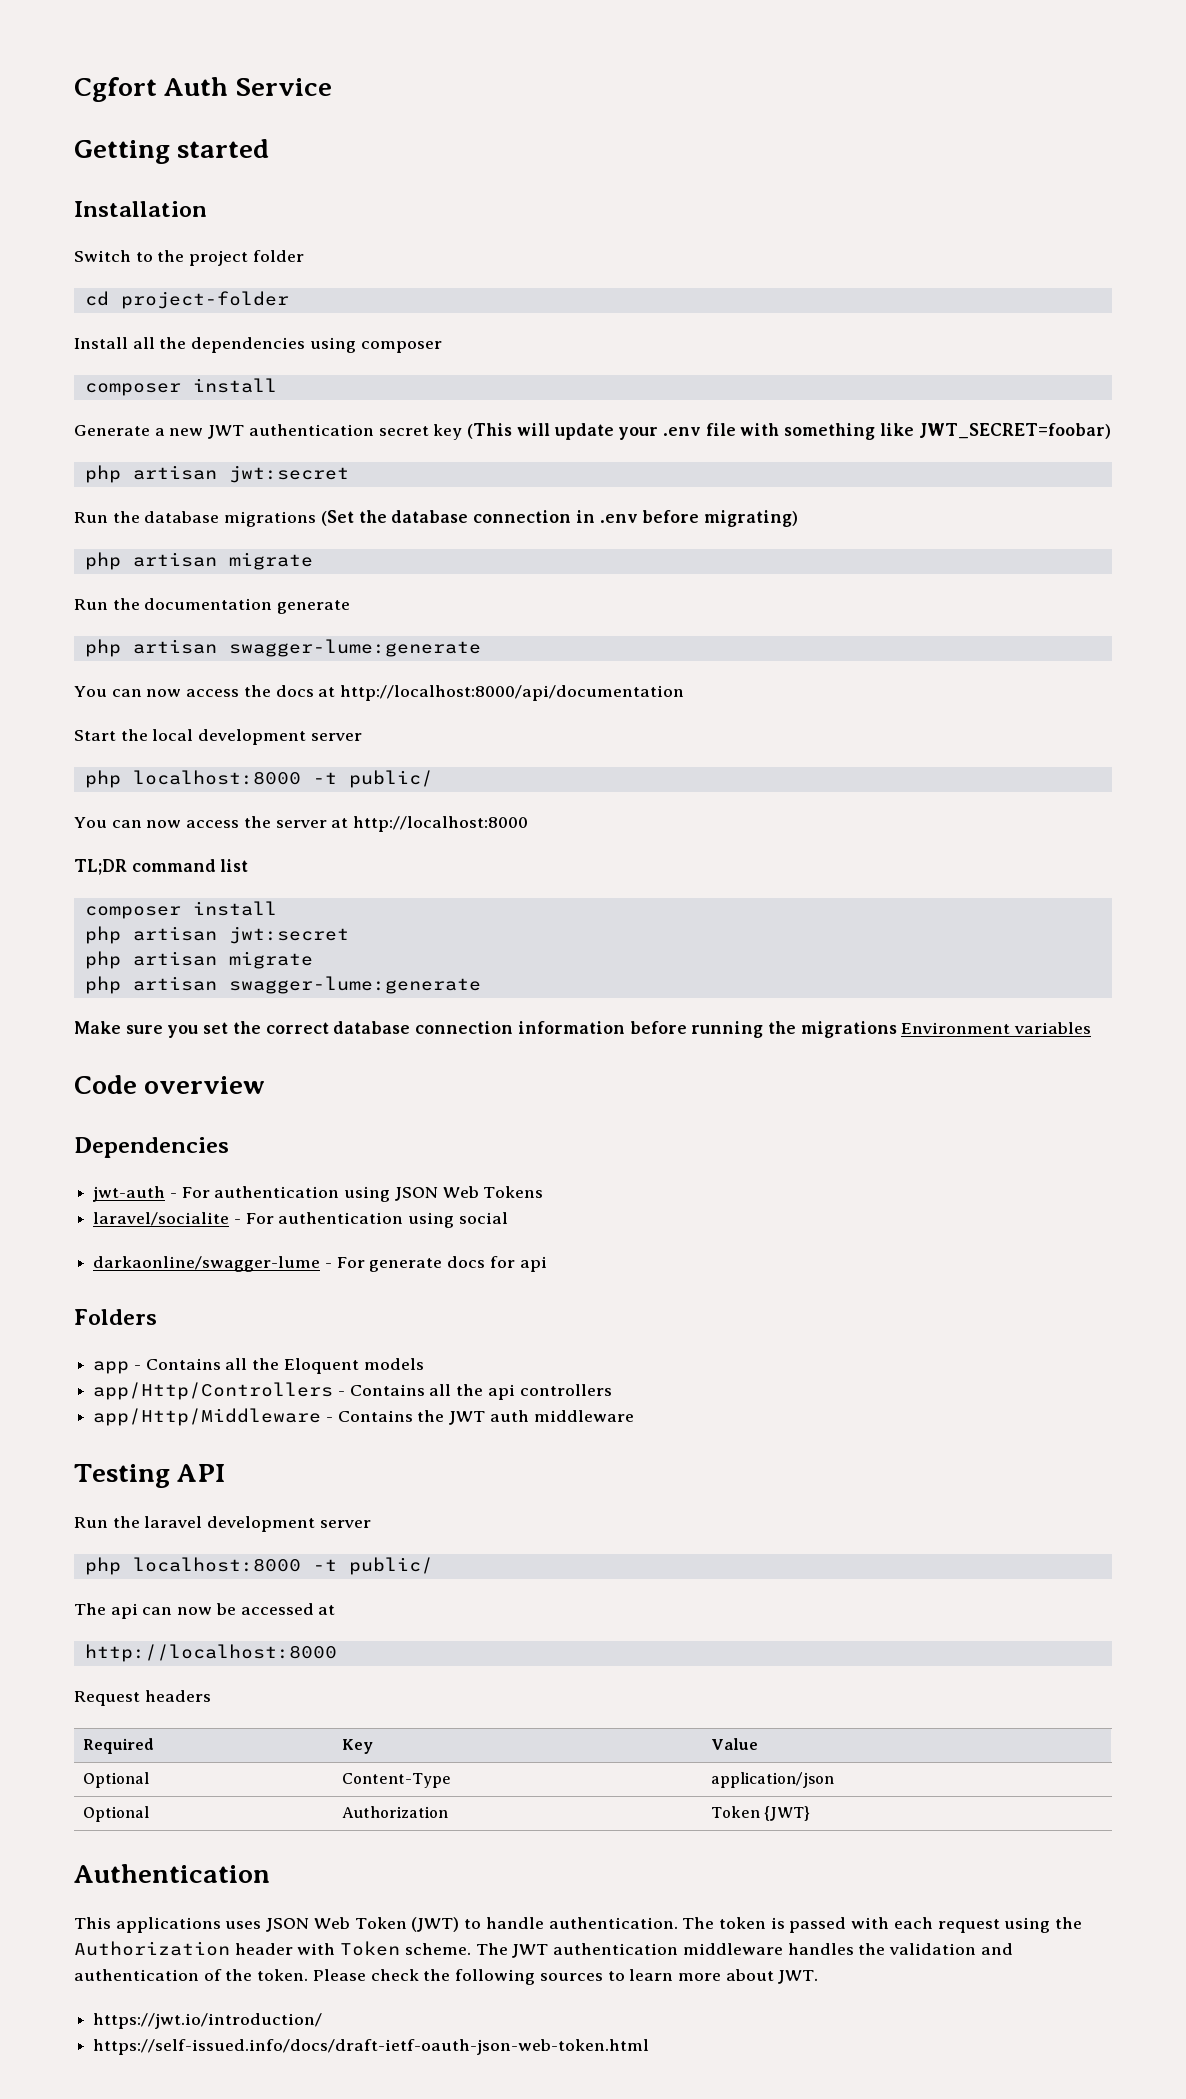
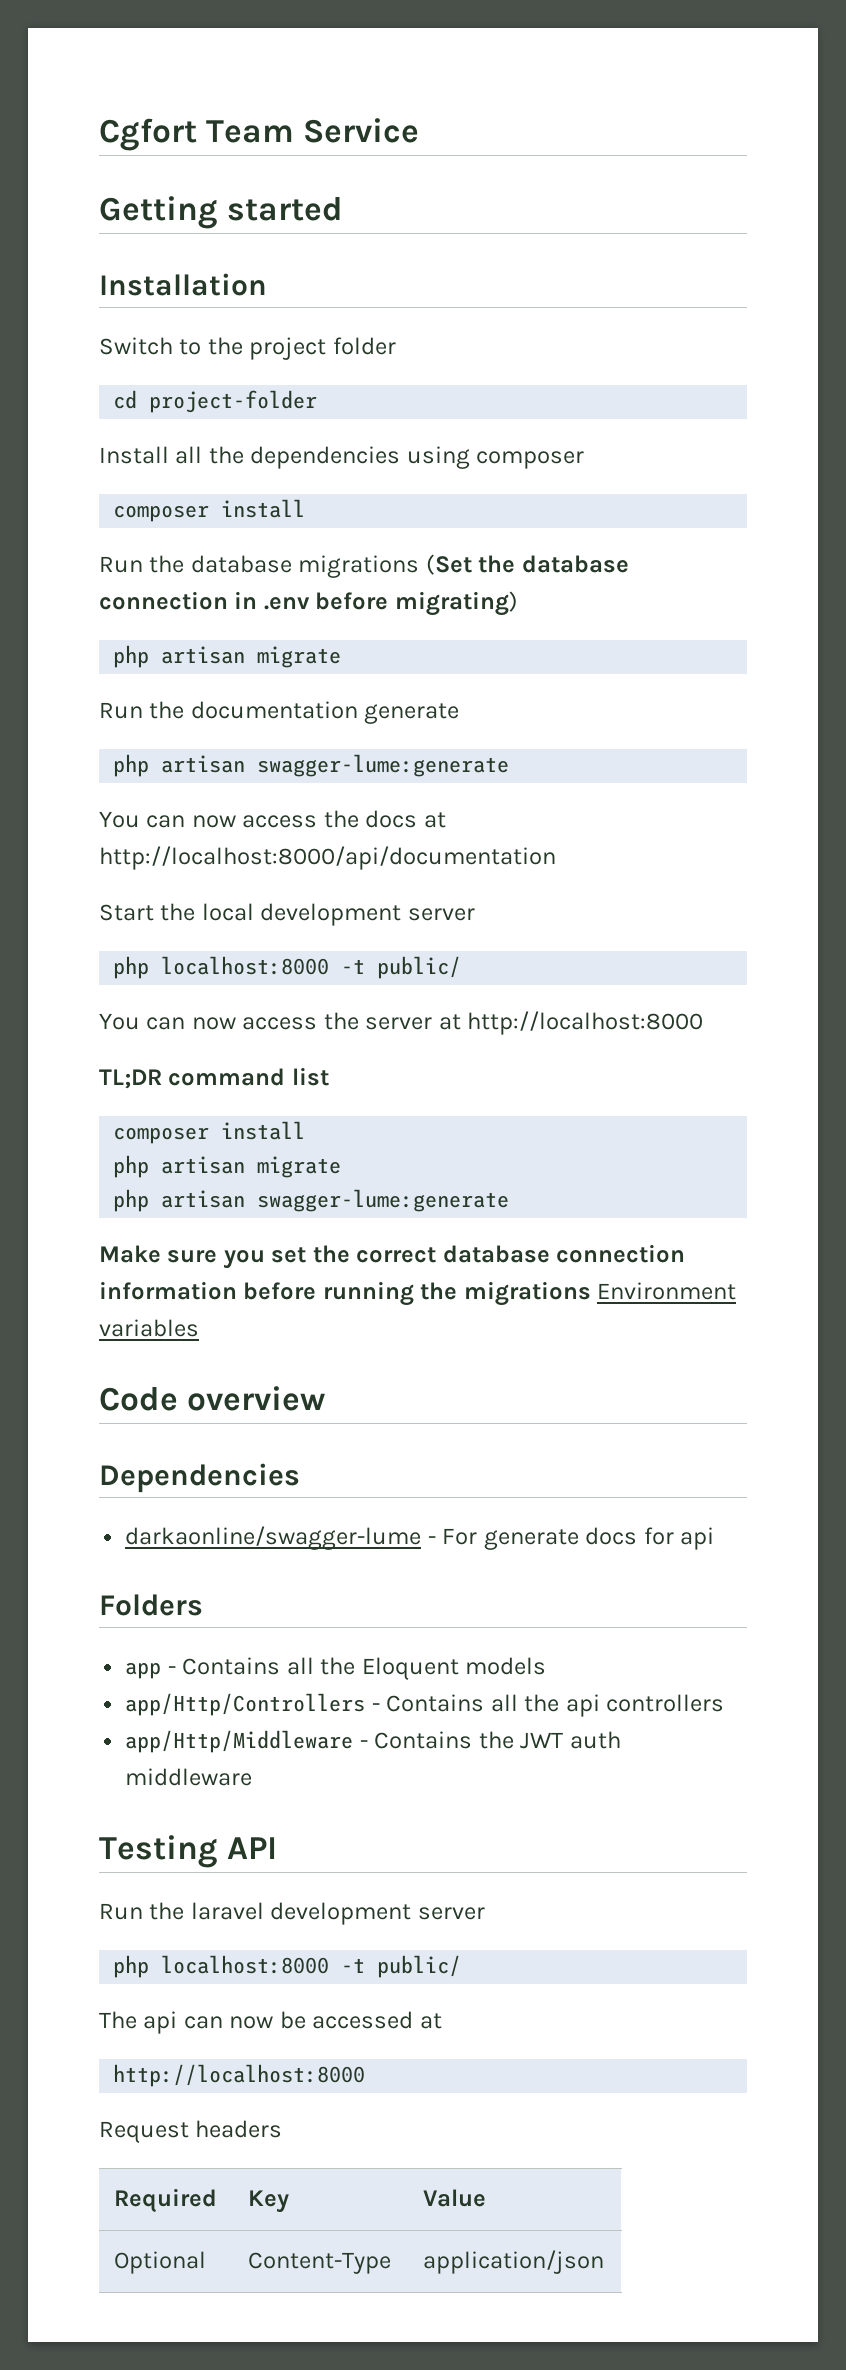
[164,77,229,96] Auth -> [206,120,295,143] Team
[74,423,1111,440] [84,465,349,483] // Generate a new JWT authentication secret key (This will update your .env file with something like JWT_SECRET=foobar) // php artisan jwt:secret -> (306, 508) none
[84,926,349,944] // php artisan jwt:secret -> (306, 1130) none
[93,1186,544,1202] [93,1212,508,1228] // jwt-auth - For authentication using JSON Web Tokens // laravel/socialite - For authentication using social -> (300, 1478) none
[83,1806,150,1822] [342,1806,449,1818] [711,1806,811,1821] [74,1864,270,1883] [74,1917,1083,1933] [74,1941,1013,1958] [74,1969,819,1985] [93,2013,323,2029] [93,2039,650,2055] // Optional | Authorization | Token {JWT} // Authentication // This applications uses JSON Web Token (JWT) to handle authentication. The token is passed with each request using the Authorization header with Token scheme. The JWT authentication middleware handles the validation and authentication of the token. Please check the following sources to learn more about JWT. // https://jwt.io/introduction/ // https://self-issued.info/docs/draft-ietf-oauth-json-web-token.html -> (605, 2262) none

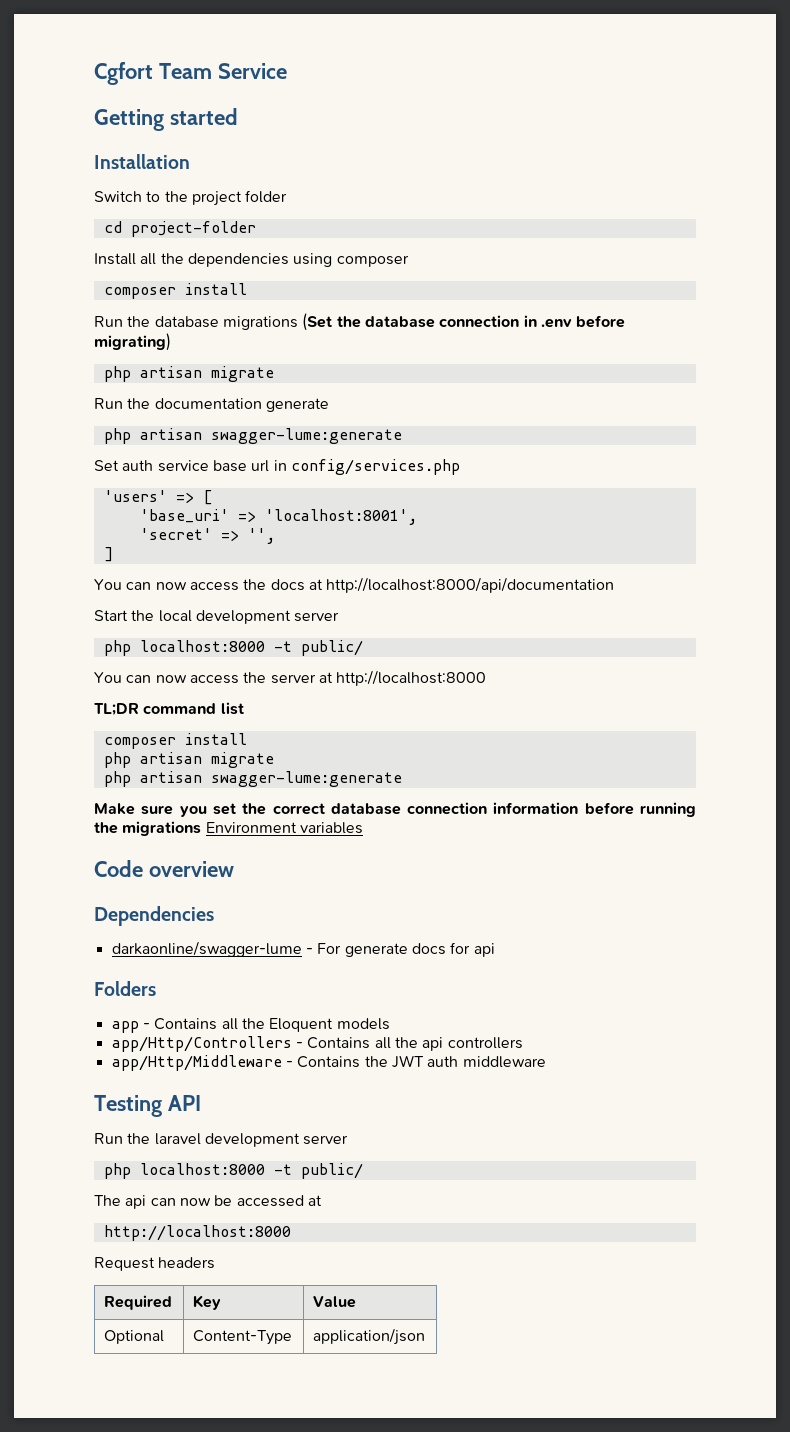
(510, 765) none -> [94,459,460,475] [103,490,212,505] [139,509,417,525] [139,528,275,544] [103,547,113,562] // Set auth service base url in config/services.php // 'users' => [ // 'base_uri' => 'localhost:8001', // 'secret' => '', // ]

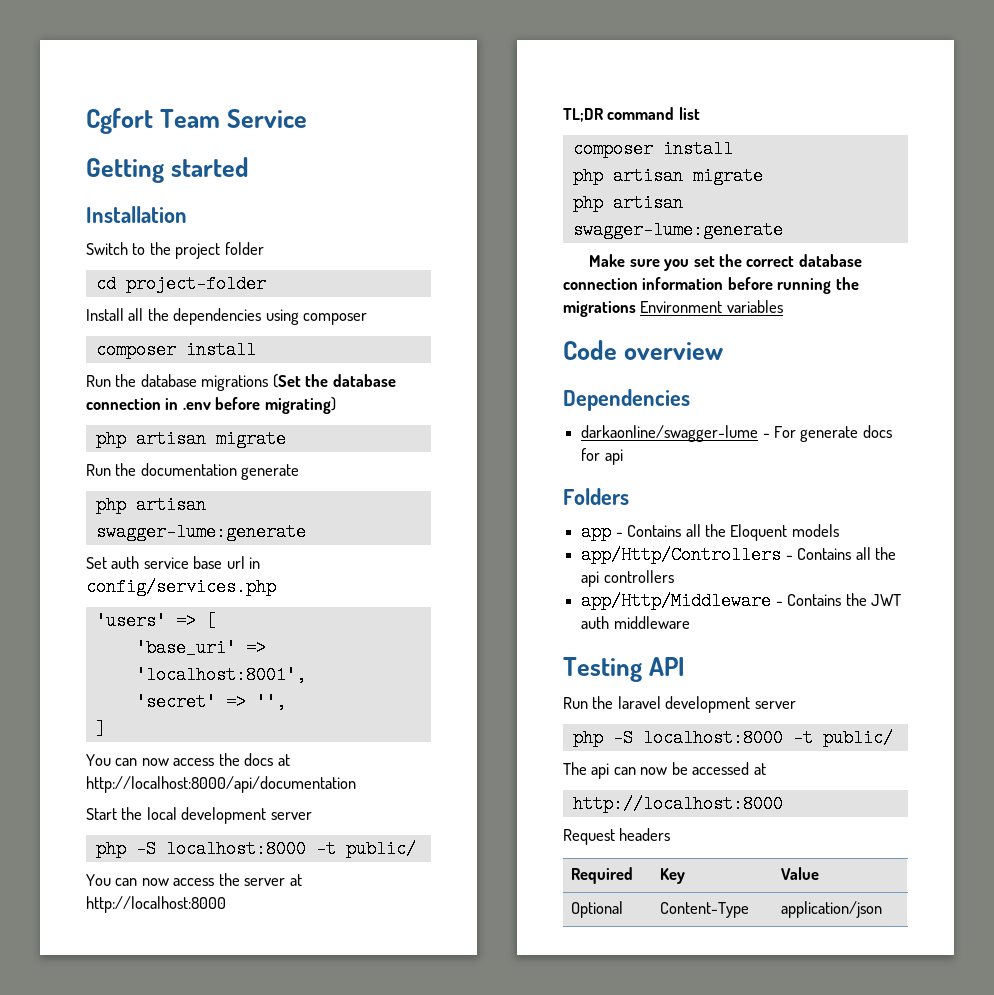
(131, 648) none -> [135,840,156,858] -S
(131, 1171) none -> [612,729,633,747] -S

